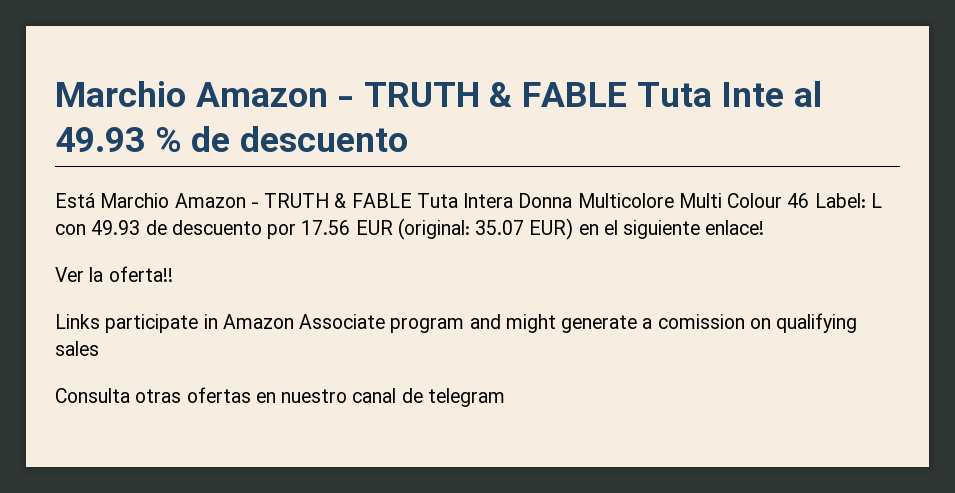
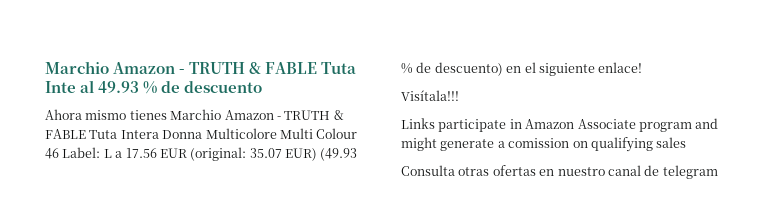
[55,193,95,208] Está -> [45,109,167,120] Ahora mismo tienes
[55,220,297,239] con 49.93 de descuento por -> [115,151,123,158] a
(574, 229) none -> [320,148,358,161] [401,62,503,76] (49.93 % de descuento)
[55,266,173,282] Ver la oferta!! -> [401,90,459,101] Visítala!!!

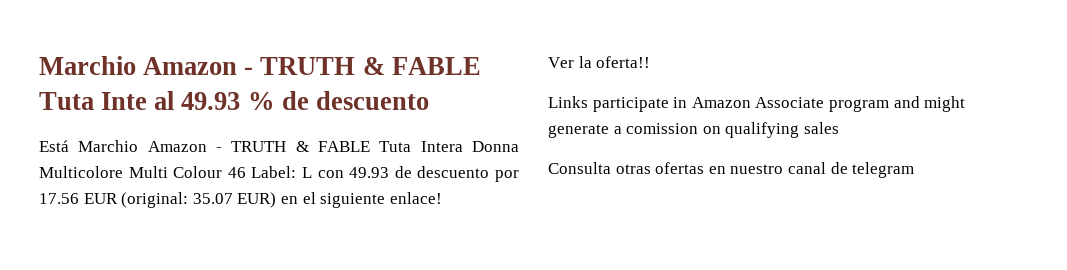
[45,109,167,120] Ahora mismo tienes -> [39,140,69,152] Está
[115,151,123,158] a -> [317,166,520,182] con 49.93 de descuento por
[320,148,358,161] [401,62,503,76] (49.93 % de descuento) -> (277, 200) none
[401,90,459,101] Visítala!!! -> [548,56,651,68] Ver la oferta!!

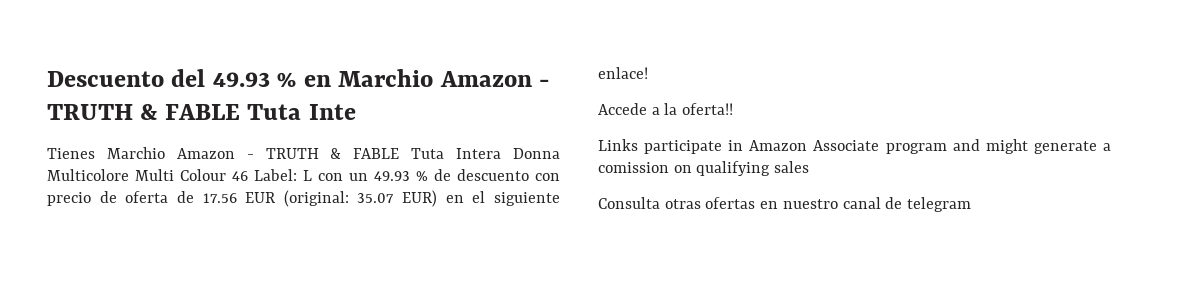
(39, 65) none -> [47,69,331,87] Descuento del 49.93 % en
[154,91,429,110] [39,140,69,152] al 49.93 % de descuento // Está -> [47,148,95,159] // Tienes
[349,166,520,182] 49.93 de descuento por -> [349,169,560,181] [47,191,194,206] un 49.93 % de descuento con precio de oferta de
[548,57,574,68] Ver -> [598,103,660,115] Accede a

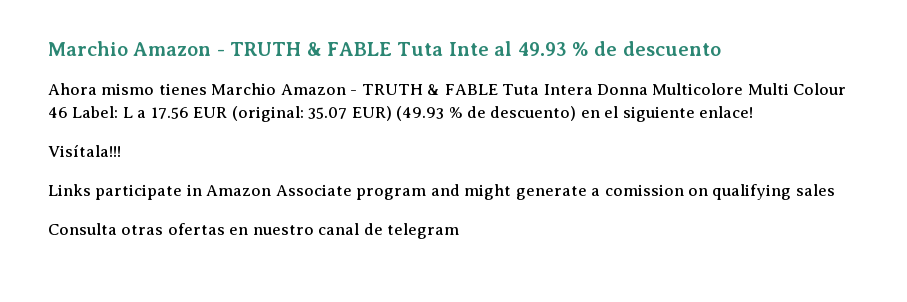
[47,69,331,87] Descuento del 49.93 % en -> (48, 48) none
[47,148,95,159] // Tienes -> [494,41,721,56] [48,83,207,95] al 49.93 % de descuento // Ahora mismo tienes
[318,169,560,181] [47,191,194,206] con un 49.93 % de descuento con precio de oferta de -> [137,110,147,118] a
(438, 198) none -> [396,106,577,121] (49.93 % de descuento)
[598,103,734,115] Accede a la oferta!! -> [48,144,121,157] Visítala!!!

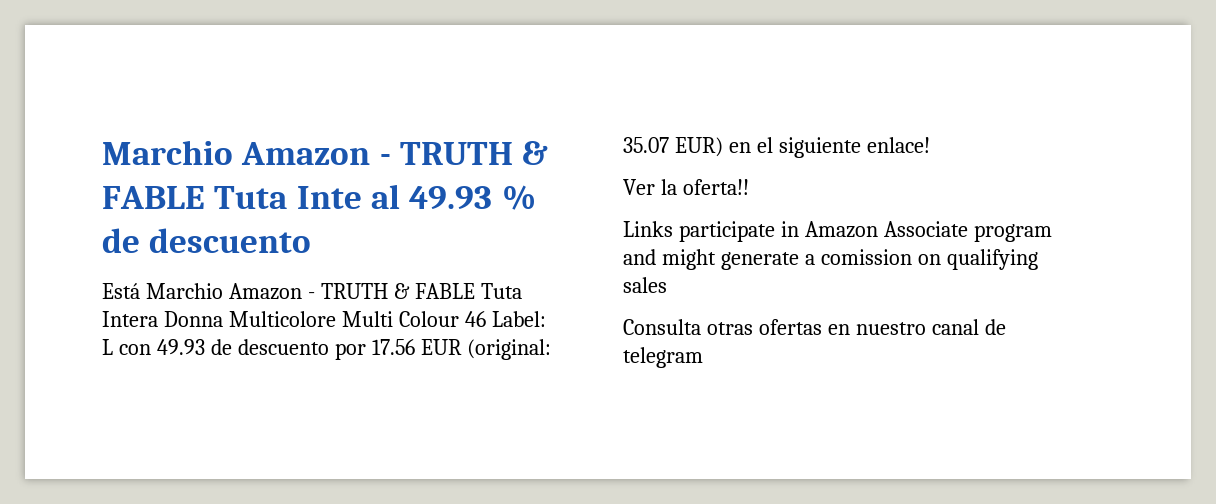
[48,83,207,95] Ahora mismo tienes -> [102,283,140,299] Está
[137,110,147,118] a -> [118,339,366,360] con 49.93 de descuento por
[396,106,577,121] (49.93 % de descuento) -> (723, 147) none
[48,144,121,157] Visítala!!! -> [623,179,749,195] Ver la oferta!!

